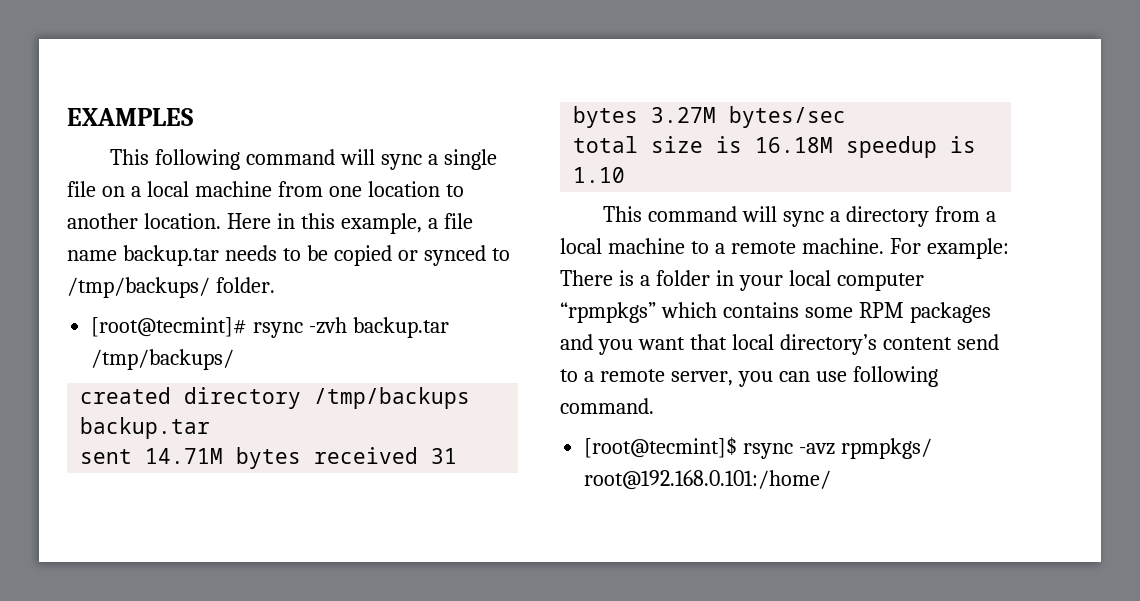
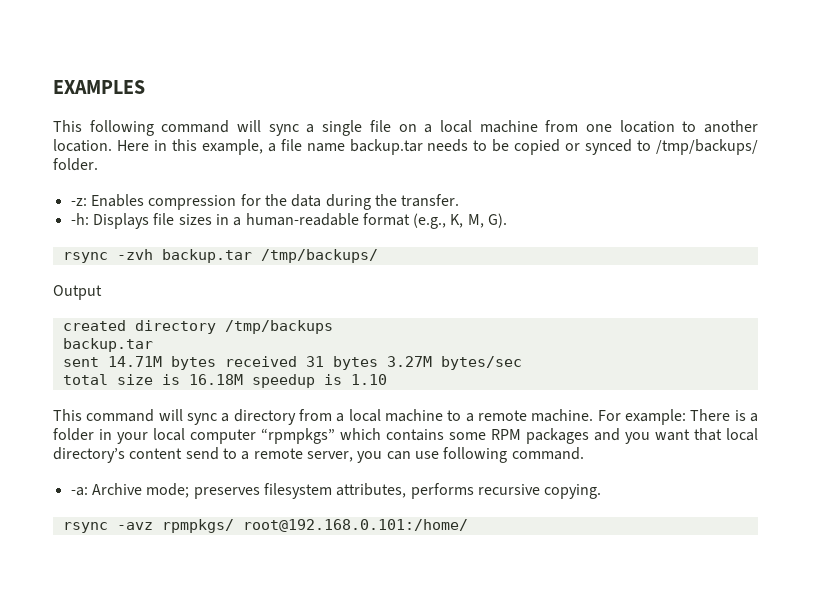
[91,317,248,337] [root@tecmint]# -> [70,194,460,210] [70,213,508,229] -z: Enables compression for the data during the transfer. // -h: Displays file sizes in a human-readable format (e.g., K, M, G). //
(235, 359) none -> [53,285,102,300] // Output
[584,437,738,458] [root@tecmint]$ -> [70,483,602,499] -a: Archive mode; preserves filesystem attributes, performs recursive copying. //

